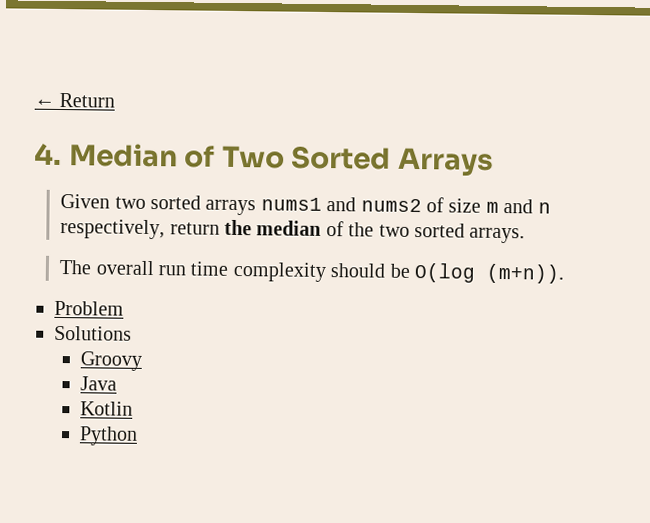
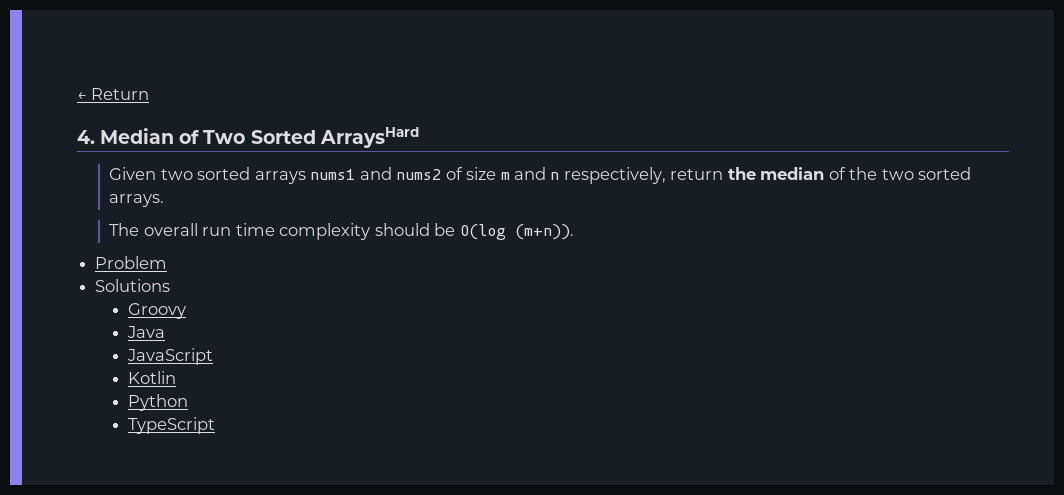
[396,147,494,177] Arrays -> [319,127,419,148] ArraysHard
(118, 383) none -> [126,348,213,365] // JavaScript
(139, 436) none -> [127,417,215,434] // TypeScript

